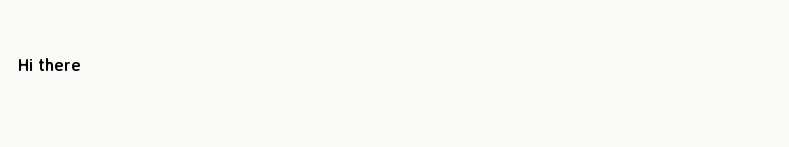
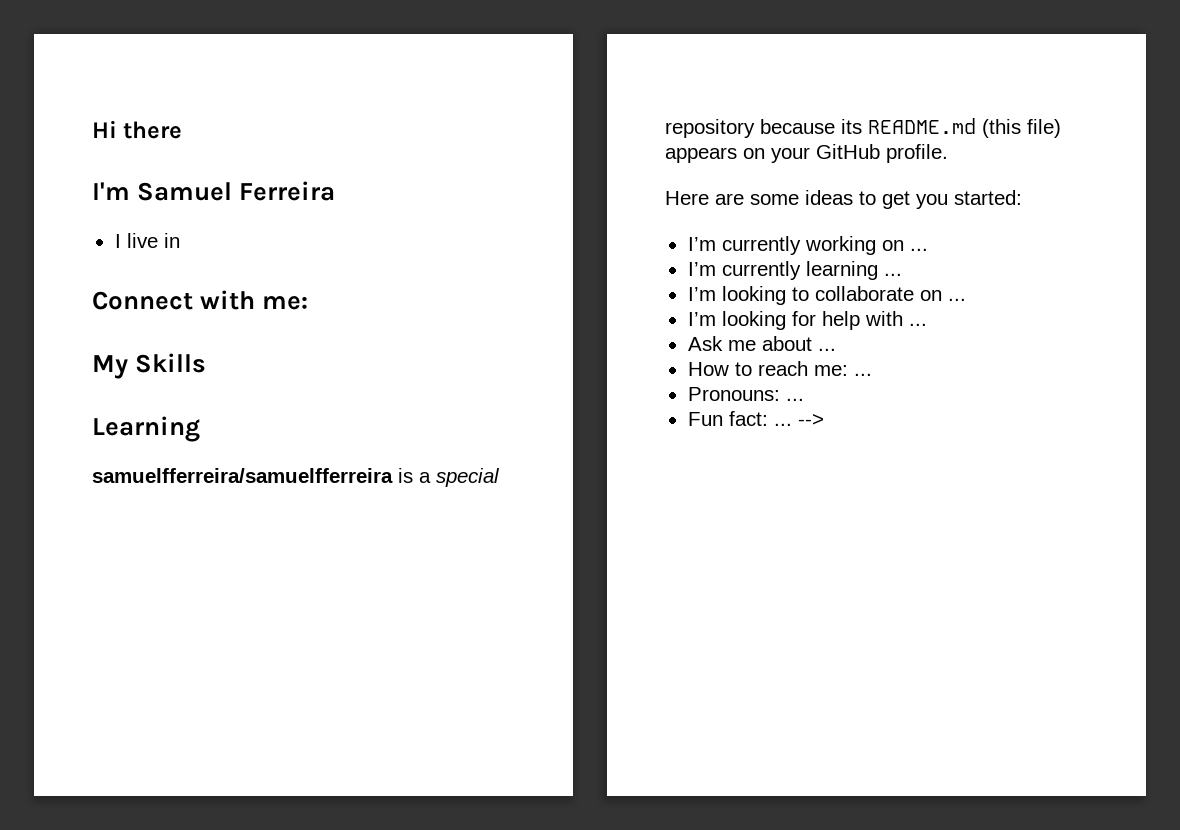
(81, 64) none -> [92,181,336,201] [114,233,180,248] [92,290,309,310] [92,353,207,379] [92,416,200,442] [92,468,500,487] [665,118,1061,138] [665,144,948,163] [665,190,1022,209] [687,236,928,255] [687,261,902,280] [687,286,966,305] [687,311,927,330] [687,336,836,351] [687,361,872,376] [687,387,804,401] [687,411,824,426] // I'm Samuel Ferreira // I live in // Connect with me: // My Skills // Learning // samuelfferreira/samuelfferreira is a special repository because its README.md (this file) appears on your GitHub profile. // Here are some ideas to get you started: // I’m currently working on ... // I’m currently learning ... // I’m looking to collaborate on ... // I’m looking for help with ... // Ask me about ... // How to reach me: ... // Pronouns: ... // Fun fact: ... -->

